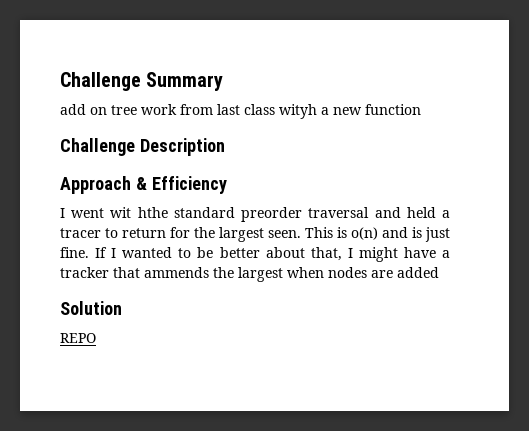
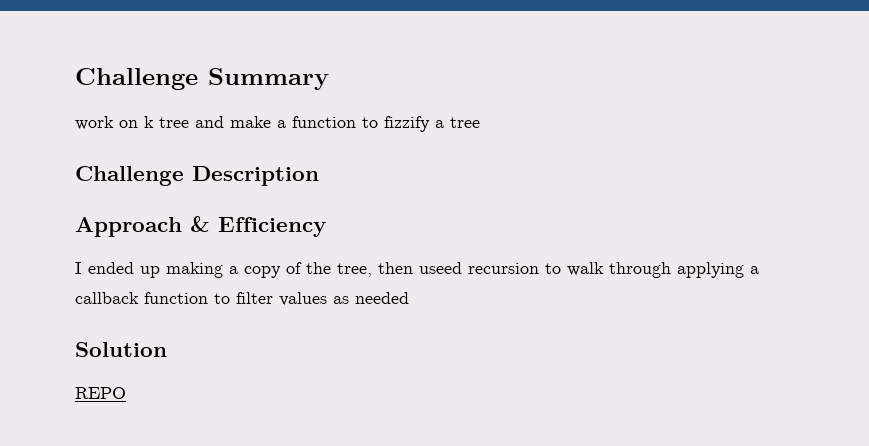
[60,104,421,119] add on tree work from last class wityh a new function -> [75,116,480,132] work on k tree and make a function to fizzify a tree
[71,207,451,222] [60,227,450,242] [60,247,450,262] [60,267,439,282] went wit hthe standard preorder traversal and held a tracer to return for the largest seen. This is o(n) and is just fine. If I wanted to be better about that, I might have a tracker that ammends the largest when nodes are added -> [88,262,759,278] [75,292,409,306] ended up making a copy of the tree, then useed recursion to walk through applying a callback function to filter values as needed

